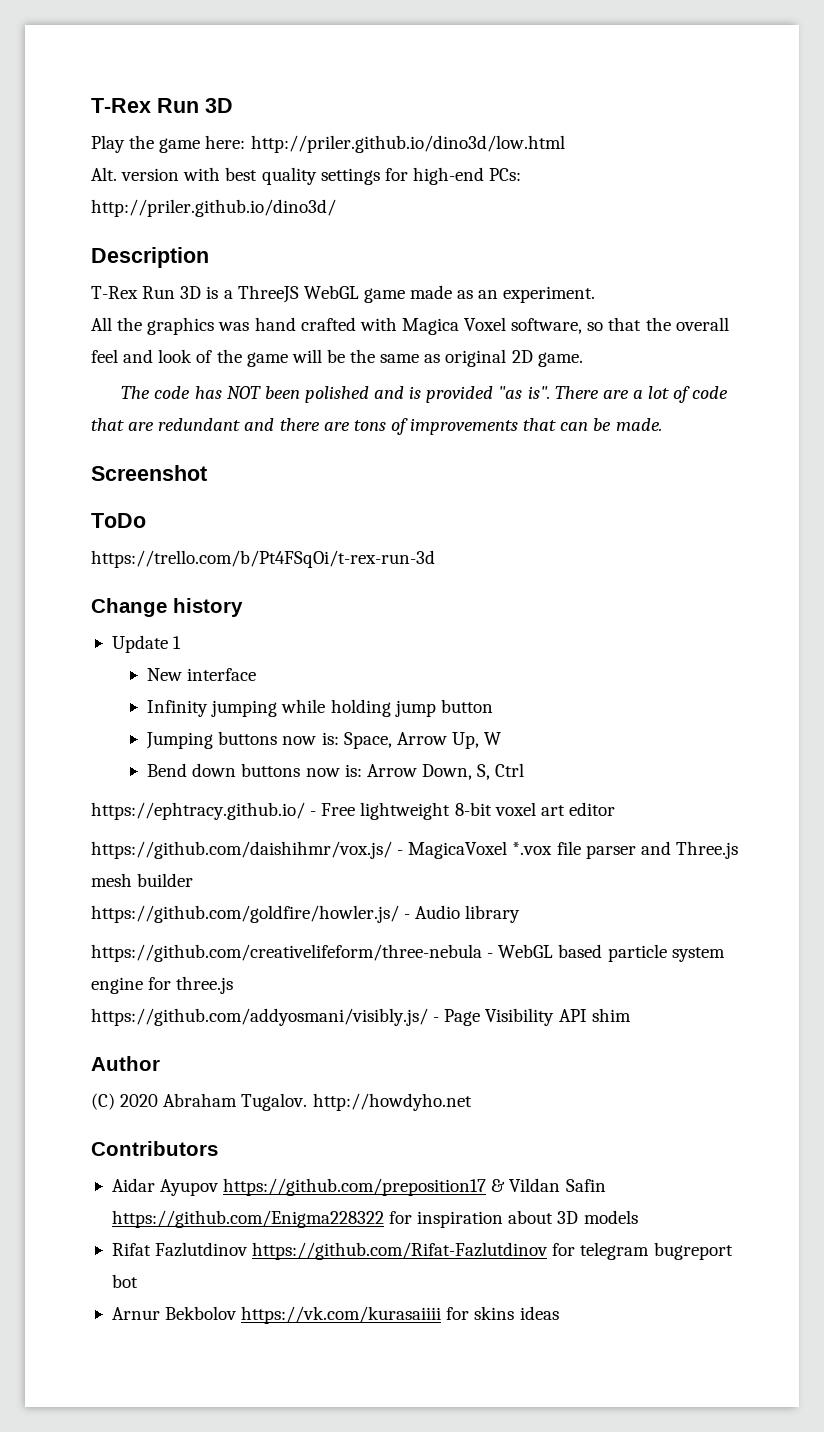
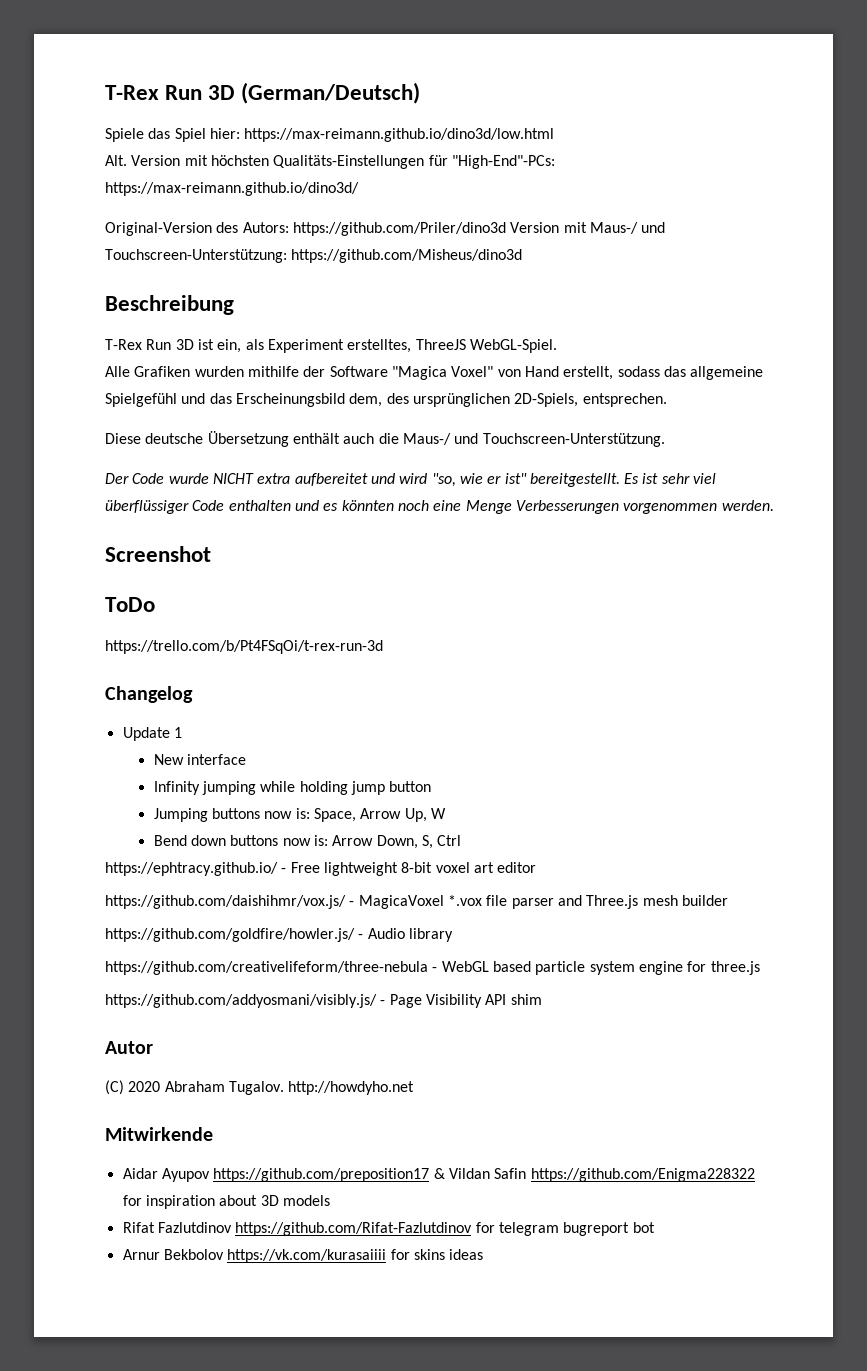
[91,98,233,113] [91,135,565,153] [91,167,522,185] [91,199,336,217] [91,247,209,268] [91,285,596,303] [91,317,729,335] [91,349,583,367] [121,386,729,403] [91,418,662,435] T-Rex Run 3D // Play the game here: http://priler.github.io/dino3d/low.html // Alt. version with best quality settings for high-end PCs: http://priler.github.io/dino3d/ // Description // T-Rex Run 3D is a ThreeJS WebGL game made as an experiment. // All the graphics was hand crafted with Magica Voxel software, so that the overall feel and look of the game will be the same as original 2D game. // The code has NOT been polished and is provided "as is". There are a lot of code that are redundant and there are tons of improvements that can be made. -> [105,82,421,104] [105,128,555,142] [105,155,555,169] [105,182,359,196] [105,222,666,236] [105,249,523,263] [105,295,234,315] [105,339,557,353] [105,366,764,380] [105,393,667,407] [105,431,665,447] [105,473,717,487] [105,500,774,514] T-Rex Run 3D (German/Deutsch) // Spiele das Spiel hier: https://max-reimann.github.io/dino3d/low.html // Alt. Version mit höchsten Qualitäts-Einstellungen für "High-End"-PCs: https://max-reimann.github.io/dino3d/ // Original-Version des Autors: https://github.com/Priler/dino3d Version mit Maus-/ und Touchscreen-Unterstützung: https://github.com/Misheus/dino3d // Beschreibung // T-Rex Run 3D ist ein, als Experiment erstelltes, ThreeJS WebGL-Spiel. // Alle Grafiken wurden mithilfe der Software "Magica Voxel" von Hand erstellt, sodass das allgemeine Spielgefühl und das Erscheinungsbild dem, des ursprünglichen 2D-Spiels, entsprechen. // Diese deutsche Übersetzung enthält auch die Maus-/ und Touchscreen-Unterstützung. // Der Code wurde NICHT extra aufbereitet und wird "so, wie er ist" bereitgestellt. Es ist sehr viel überflüssiger Code enthalten und es könnten noch eine Menge Verbesserungen vorgenommen werden.
[91,598,243,617] Change history -> [105,686,193,703] Changelog
[91,1056,160,1071] Author -> [105,1041,153,1054] Autor
[91,1141,218,1156] Contributors -> [105,1127,213,1141] Mitwirkende

